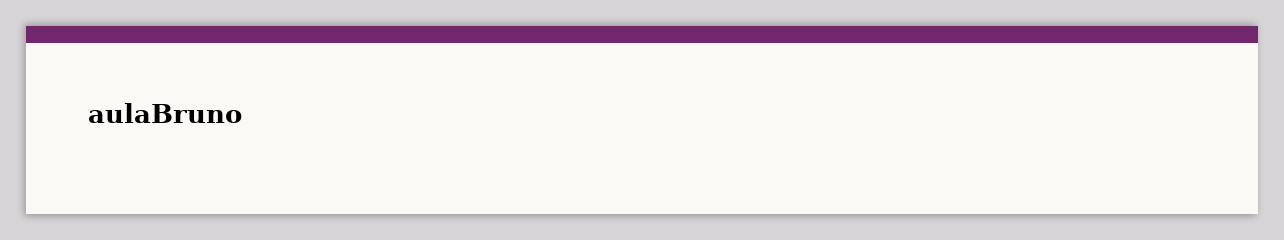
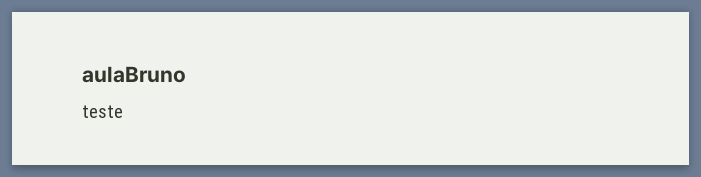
(242, 113) none -> [82,105,123,118] // teste

